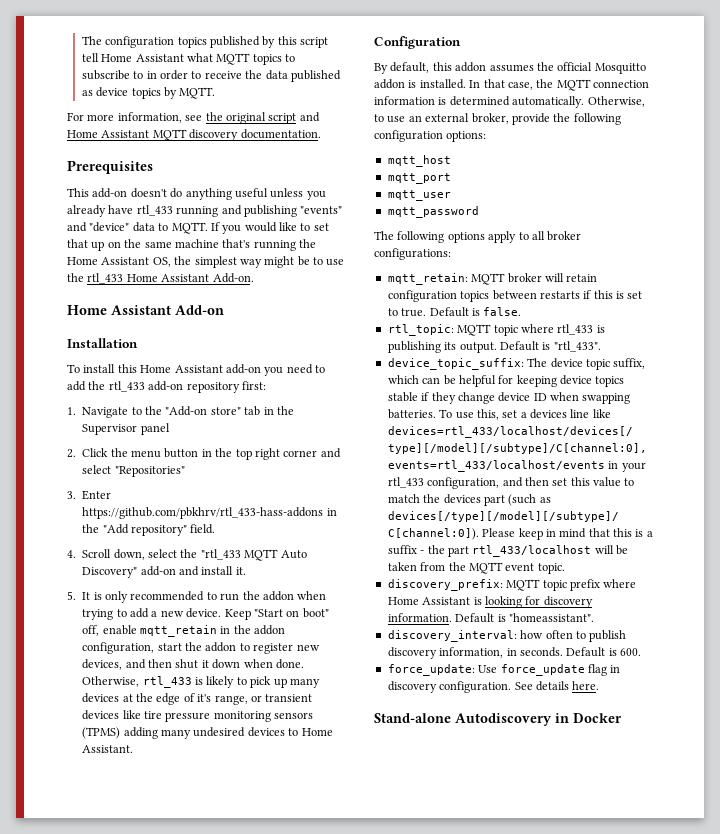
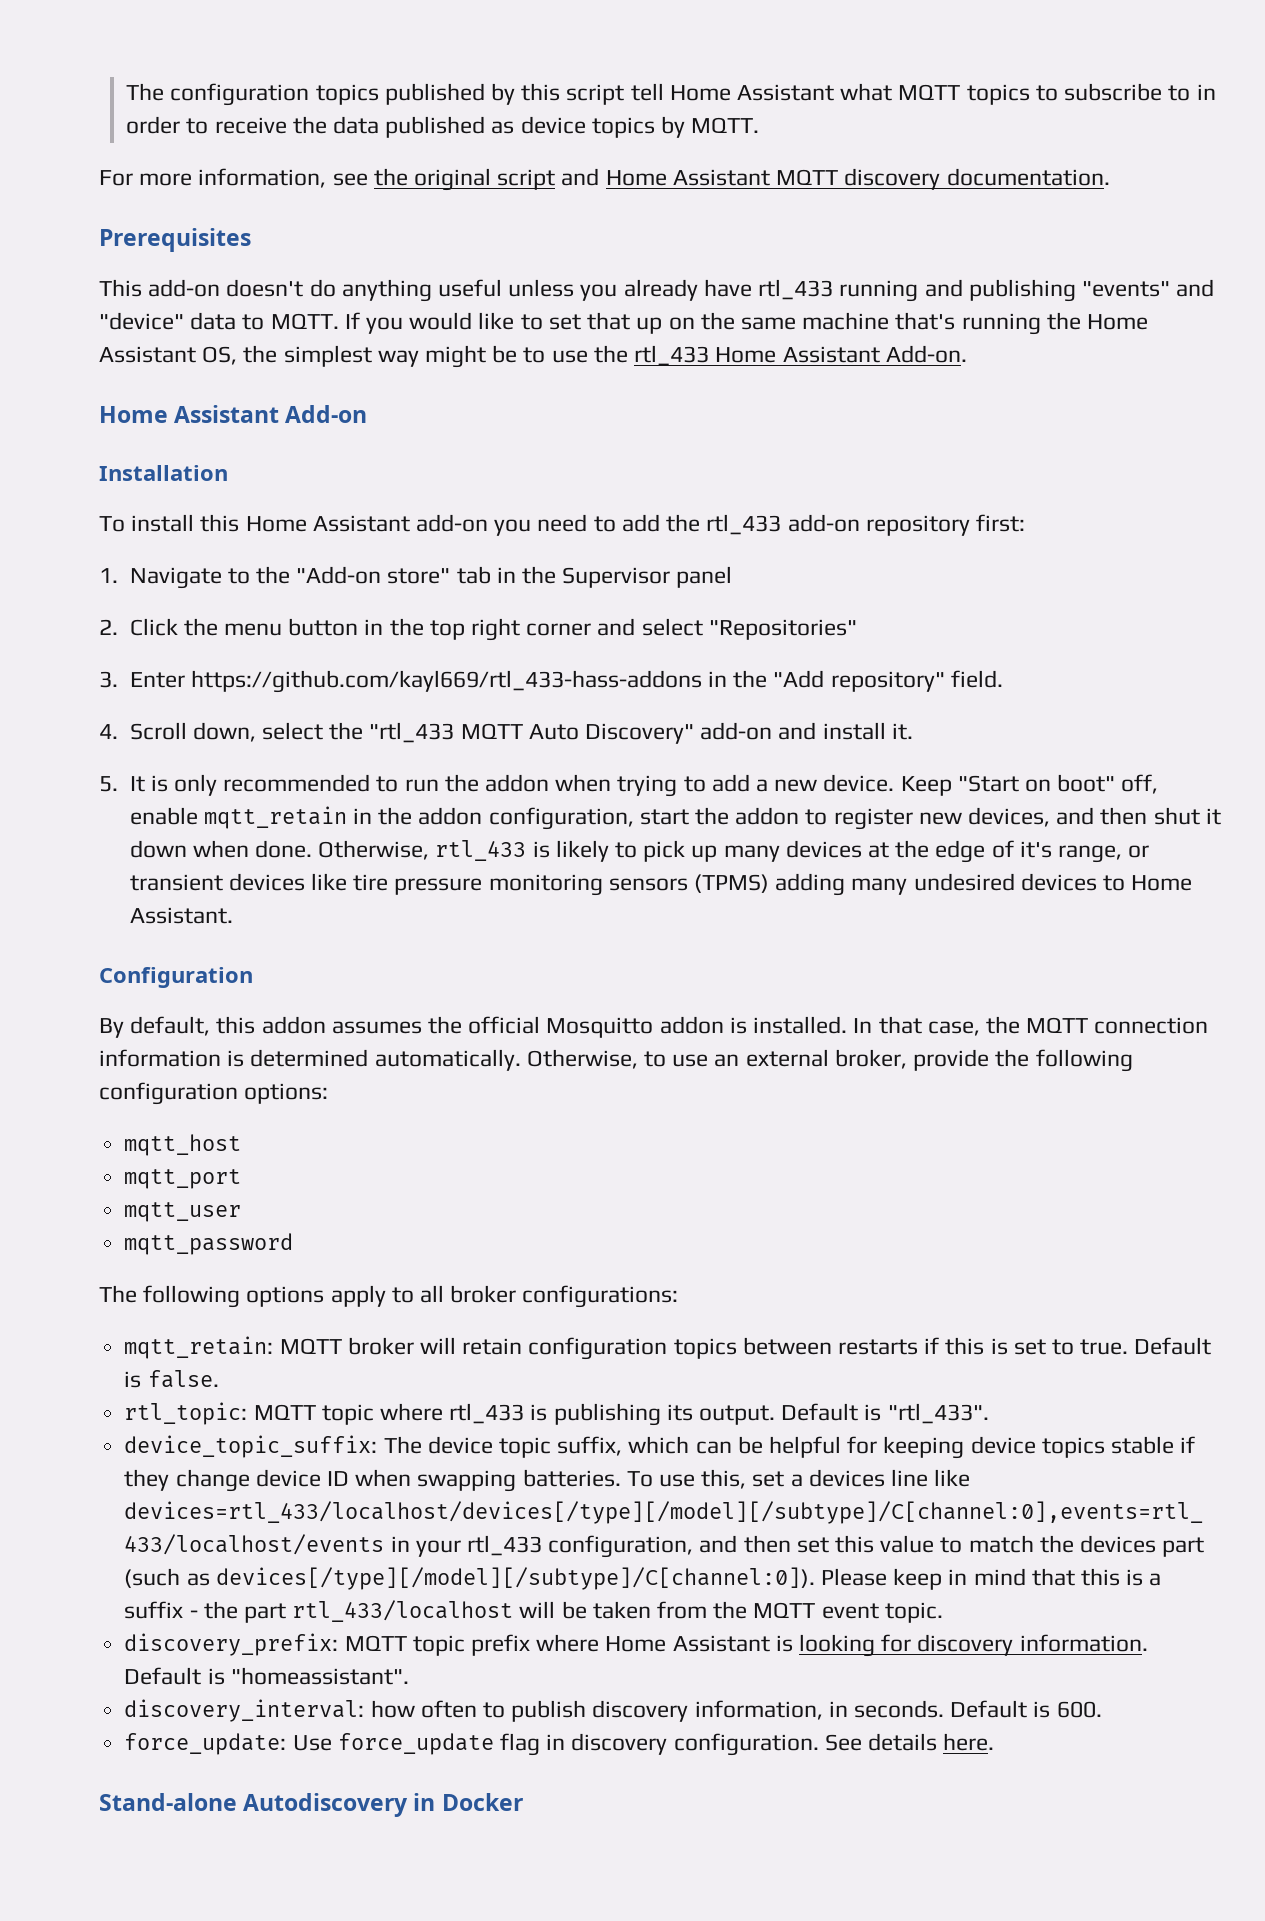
[82,507,324,519] https://github.com/pbkhrv/rtl_433-hass-addons -> [190,670,702,693] https://github.com/kayl669/rtl_433-hass-addons

